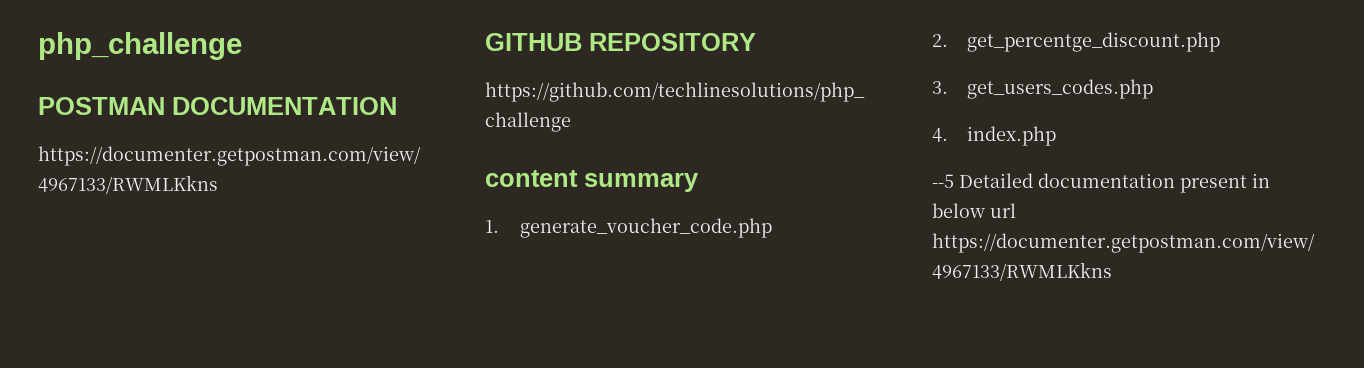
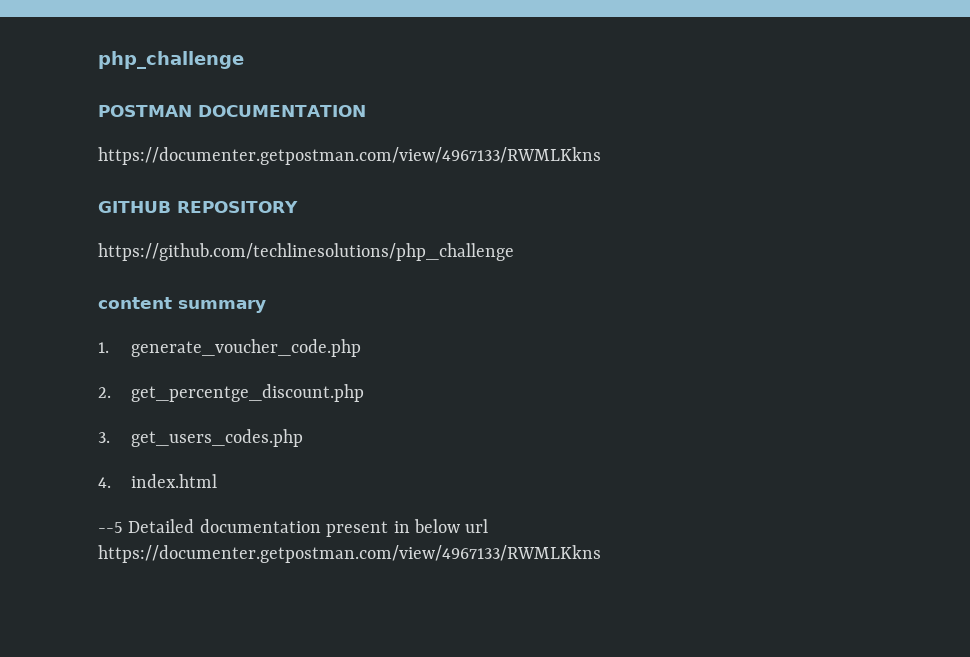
[966,126,1056,146] index.php -> [131,474,218,488] index.html

